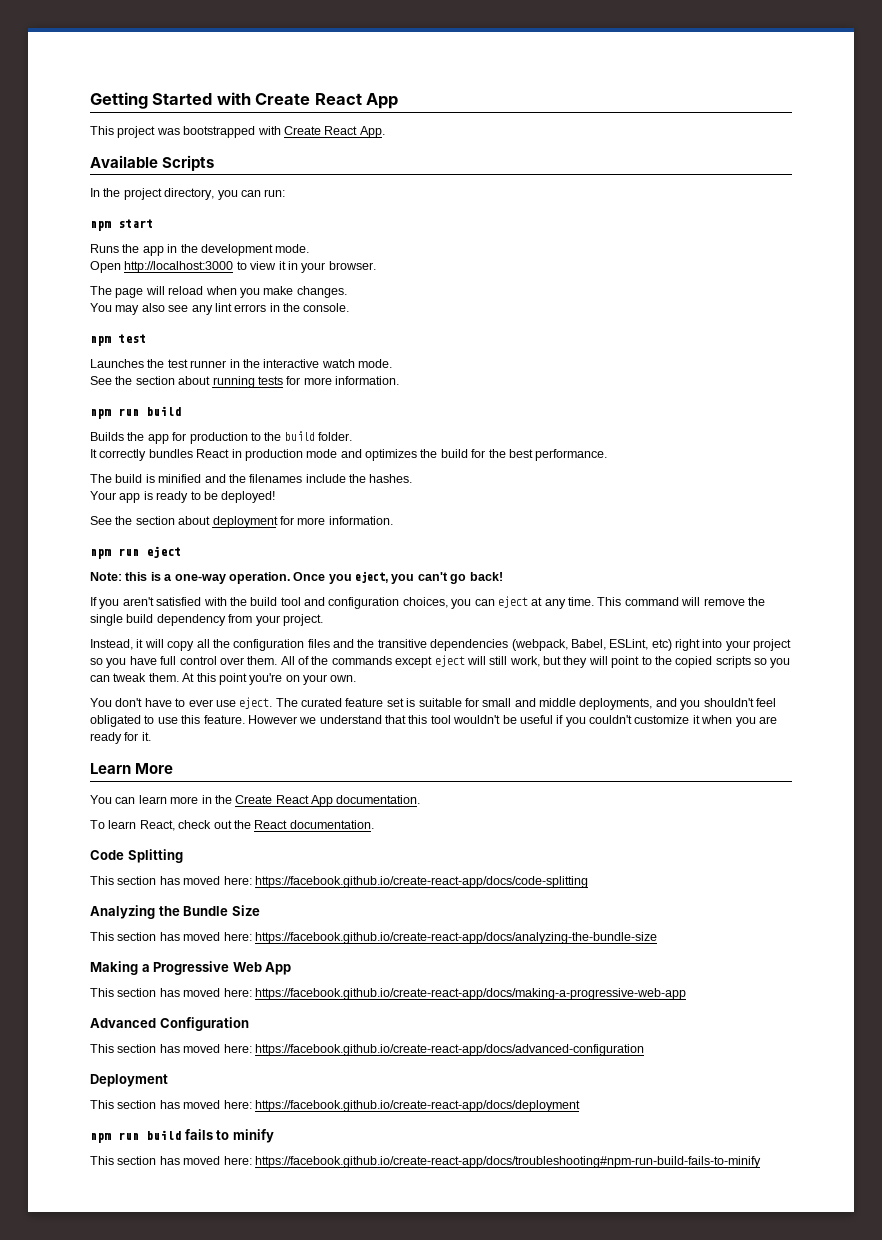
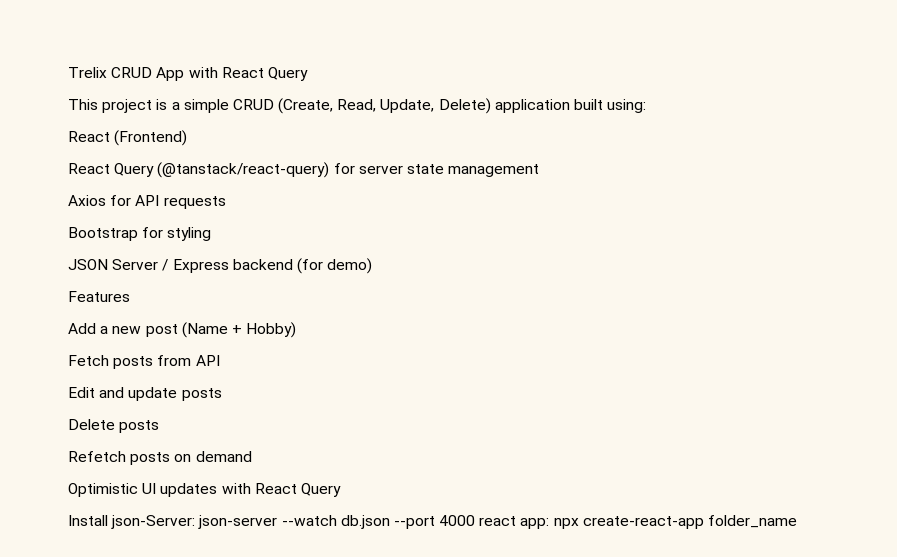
[90,92,399,109] [90,126,385,138] [90,155,215,171] [90,188,286,200] [90,219,153,231] [90,244,310,256] [90,261,376,273] [90,286,347,298] [90,303,350,315] [90,334,146,346] [90,359,392,368] [90,376,399,388] [90,406,181,419] [90,431,352,444] [90,449,608,461] [90,474,413,483] [90,491,276,503] [90,516,393,528] [90,546,181,559] [90,571,503,584] [90,596,765,609] [90,614,323,626] [90,639,792,651] [90,655,791,668] [90,673,357,685] [90,697,776,710] [90,715,777,727] [90,732,151,744] [90,763,174,774] [90,795,421,807] [90,820,374,831] [90,849,183,863] [90,876,588,888] [90,905,260,919] [90,932,657,944] [90,961,292,975] [90,988,686,1000] [90,1017,249,1031] [90,1044,644,1056] [90,1074,168,1087] [90,1100,580,1112] [90,1129,274,1143] [90,1156,761,1168] Getting Started with Create React App // This project was bootstrapped with Create React App. // Available Scripts // In the project directory, you can run: // npm start // Runs the app in the development mode. // Open http://localhost:3000 to view it in your browser. // The page will reload when you make changes. // You may also see any lint errors in the console. // npm test // Launches the test runner in the interactive watch mode. // See the section about running tests for more information. // npm run build // Builds the app for production to the build folder. // It correctly bundles React in production mode and optimizes the build for the best performance. // The build is minified and the filenames include the hashes. // Your app is ready to be deployed! // See the section about deployment for more information. // npm run eject // Note: this is a one-way operation. Once you eject, you can't go back! // If you aren't satisfied with the build tool and configuration choices, you can eject at any time. This command will remove the single build dependency from your project. // Instead, it will copy all the configuration files and the transitive dependencies (webpack, Babel, ESLint, etc) right into your project so you have full control over them. All of the commands except eject will still work, but they will point to the copied scripts so you can tweak them. At this point you're on your own. // You don't have to ever use eject. The curated feature set is suitable for small and middle deployments, and you shouldn't feel obligated to use this feature. However we understand that this tool wouldn't be useful if you couldn't customize it when you are ready for it. // Learn More // You can learn more in the Create React App documentation. // To learn React, check out the React documentation. // Code Splitting // This section has moved here: https://facebook.github.io/create-react-app/docs/code-splitting // Analyzing the Bundle Size // This section has moved here: https://facebook.github.io/create-react-app/docs/analyzing-the-bundle-size // Making a Progressive Web App // This section has moved here: https://facebook.github.io/create-react-app/docs/making-a-progressive-web-app // Advanced Configuration // This section has moved here: https://facebook.github.io/create-react-app/docs/advanced-configuration // Deployment // This section has moved here: https://facebook.github.io/create-react-app/docs/deployment // npm run build fails to minify // This section has moved here: https://facebook.github.io/create-react-app/docs/troubleshooting#npm-run-build-fails-to-minify -> [68,67,308,81] [68,98,647,114] [68,130,188,146] [68,162,540,178] [68,195,226,209] [68,227,212,241] [68,258,373,274] [68,291,130,302] [68,322,297,338] [68,355,220,369] [68,387,222,401] [68,419,160,433] [68,451,252,465] [68,483,341,497] [68,515,798,529] Trelix CRUD App with React Query // This project is a simple CRUD (Create, Read, Update, Delete) application built using: // React (Frontend) // React Query (@tanstack/react-query) for server state management // Axios for API requests // Bootstrap for styling // JSON Server / Express backend (for demo) // Features // Add a new post (Name + Hobby) // Fetch posts from API // Edit and update posts // Delete posts // Refetch posts on demand // Optimistic UI updates with React Query // Install json-Server: json-server --watch db.json --port 4000 react app: npx create-react-app folder_name

